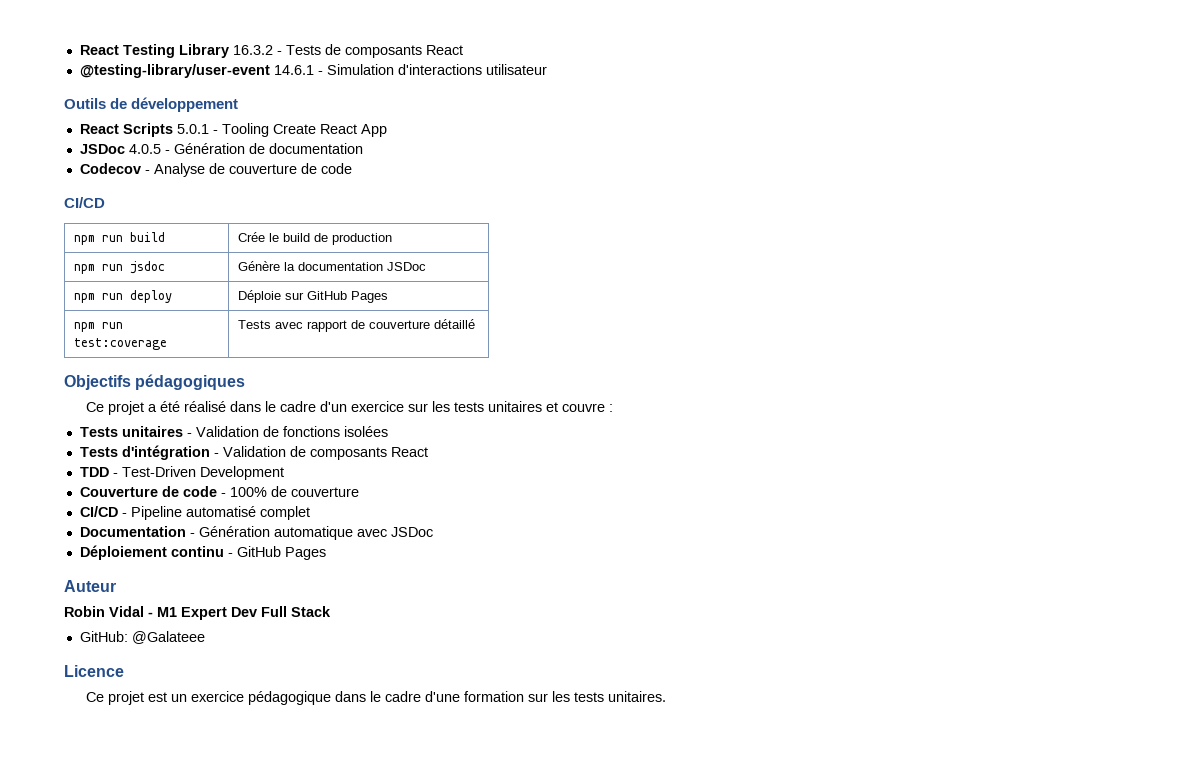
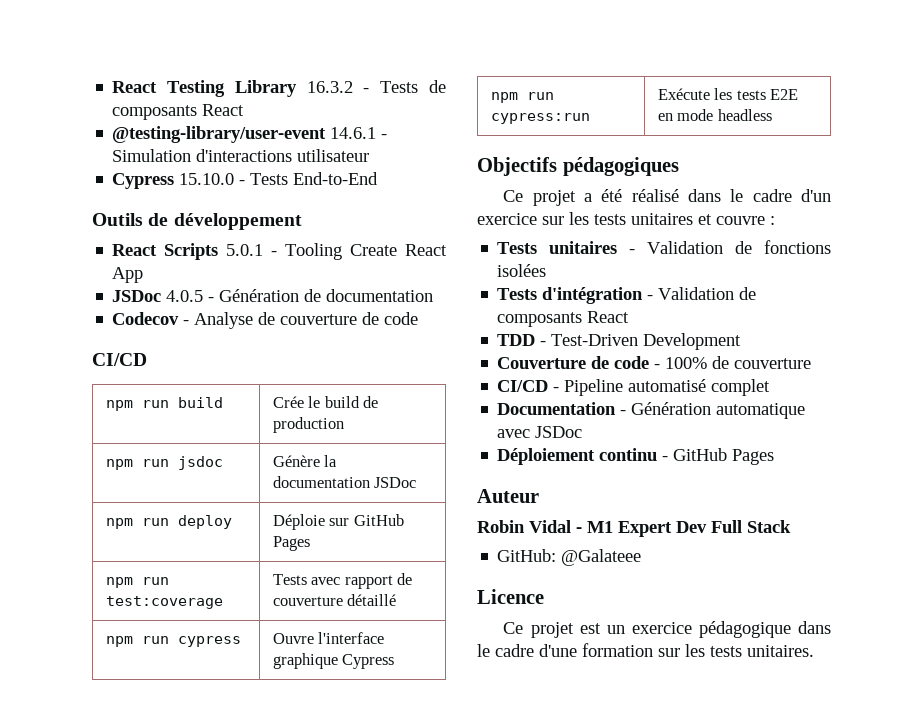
(547, 69) none -> [112,172,379,189] // Cypress 15.10.0 - Tests End-to-End
(475, 324) none -> [105,636,241,647] [272,632,385,644] [272,653,395,669] [490,92,554,103] [490,113,590,124] [657,88,799,100] [657,109,772,121] // npm run cypress | Ouvre l'interface graphique Cypress // npm run cypress:run | Exécute les tests E2E en mode headless

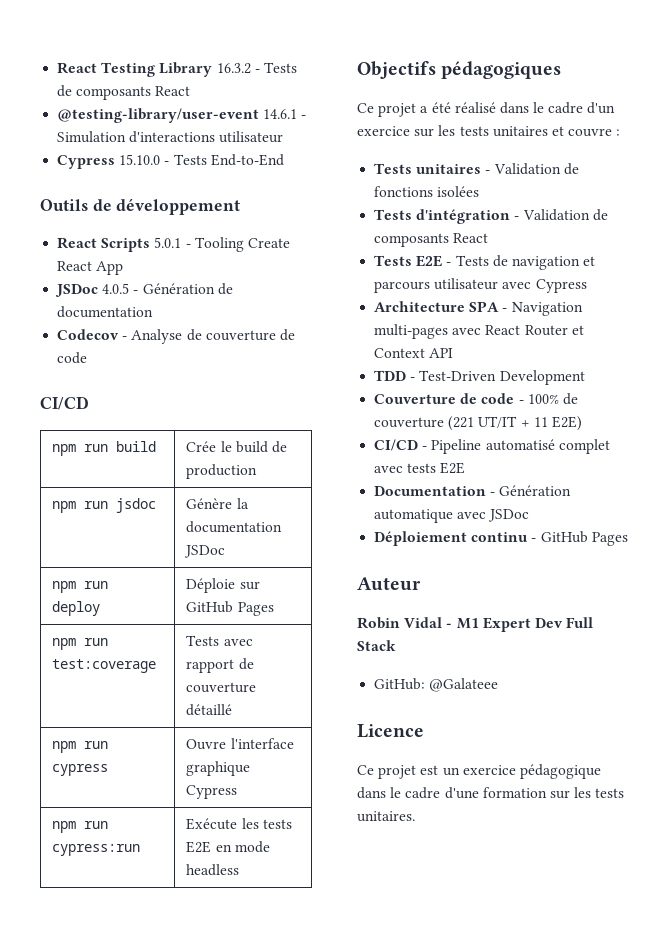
(630, 317) none -> [374,255,596,270] [374,278,587,293] [374,301,583,316] [374,324,584,339] [374,348,454,358] // Tests E2E - Tests de navigation et parcours utilisateur avec Cypress // Architecture SPA - Navigation multi-pages avec React Router et Context API
(812, 363) none -> [448,416,582,431] (221 UT/IT + 11 E2E)
(771, 387) none -> [374,462,466,474] avec tests E2E

